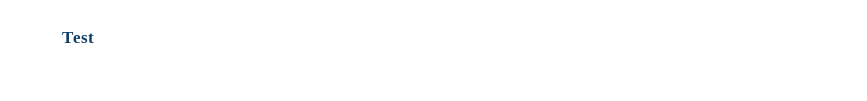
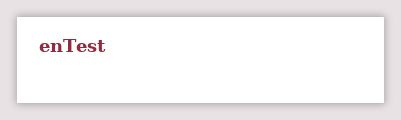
[62,32,94,43] Test -> [39,39,106,52] enTest

